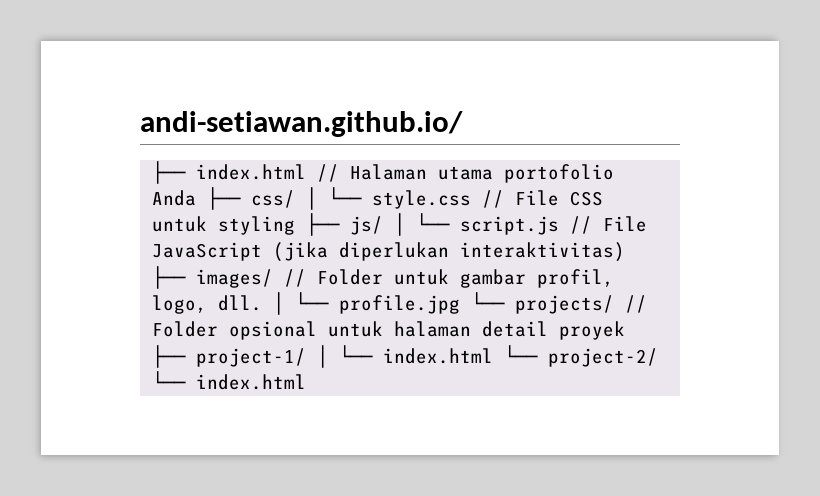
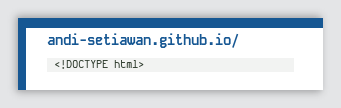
[152,161,614,184] [152,187,603,210] [152,213,647,236] [152,242,625,262] [152,266,614,289] [152,292,647,315] [152,321,625,340] [152,345,658,368] [152,371,306,390] ├── index.html // Halaman utama portofolio Anda ├── css/ │ └── style.css // File CSS untuk styling ├── js/ │ └── script.js // File JavaScript (jika diperlukan interaktivitas) ├── images/ // Folder untuk gambar profil, logo, dll. │ └── profile.jpg └── projects/ // Folder opsional untuk halaman detail proyek ├── project-1/ │ └── index.html └── project-2/ └── index.html -> [53,60,144,69] <!DOCTYPE html>

